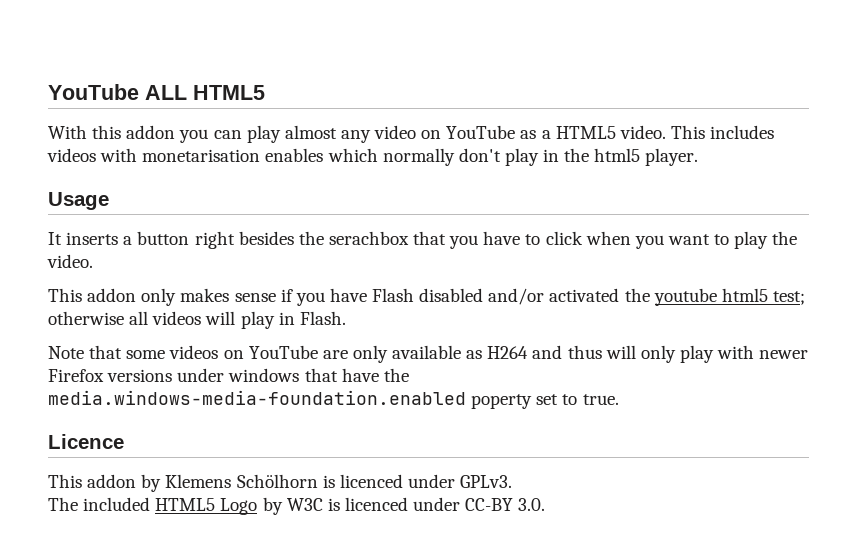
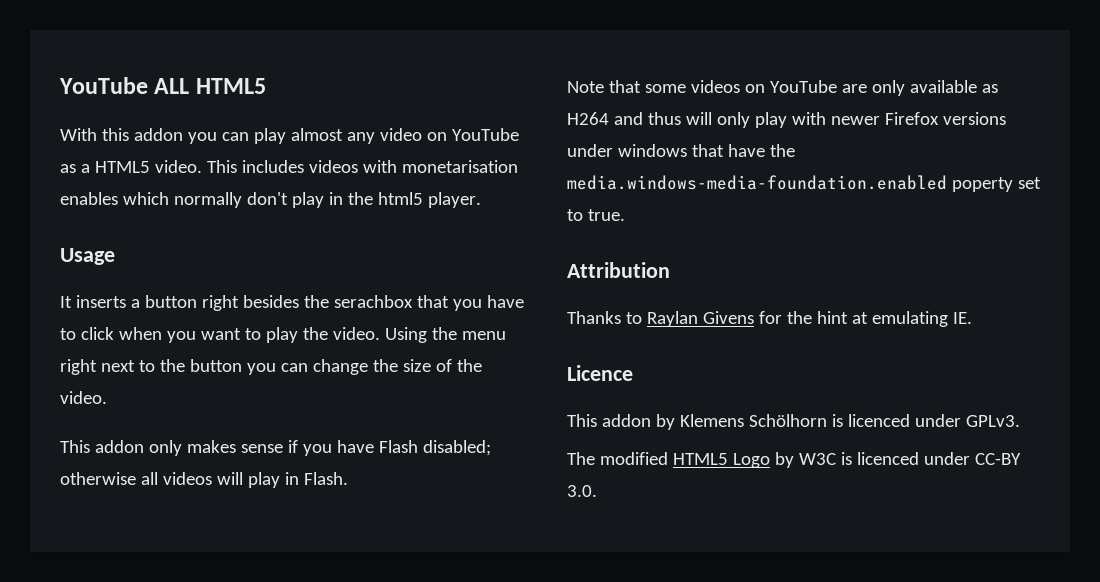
(93, 261) none -> [384,327,506,343] [60,359,482,375] [60,391,107,404] Using the menu right next to the button you can change the size of the video.
[419,288,805,306] disabled and/or activated the youtube html5 test; -> [422,440,491,456] disabled;
(619, 399) none -> [567,262,670,278] [567,311,972,327] // Attribution // Thanks to Raylan Givens for the hint at emulating IE.
[83,497,151,511] included -> [599,452,668,465] modified

